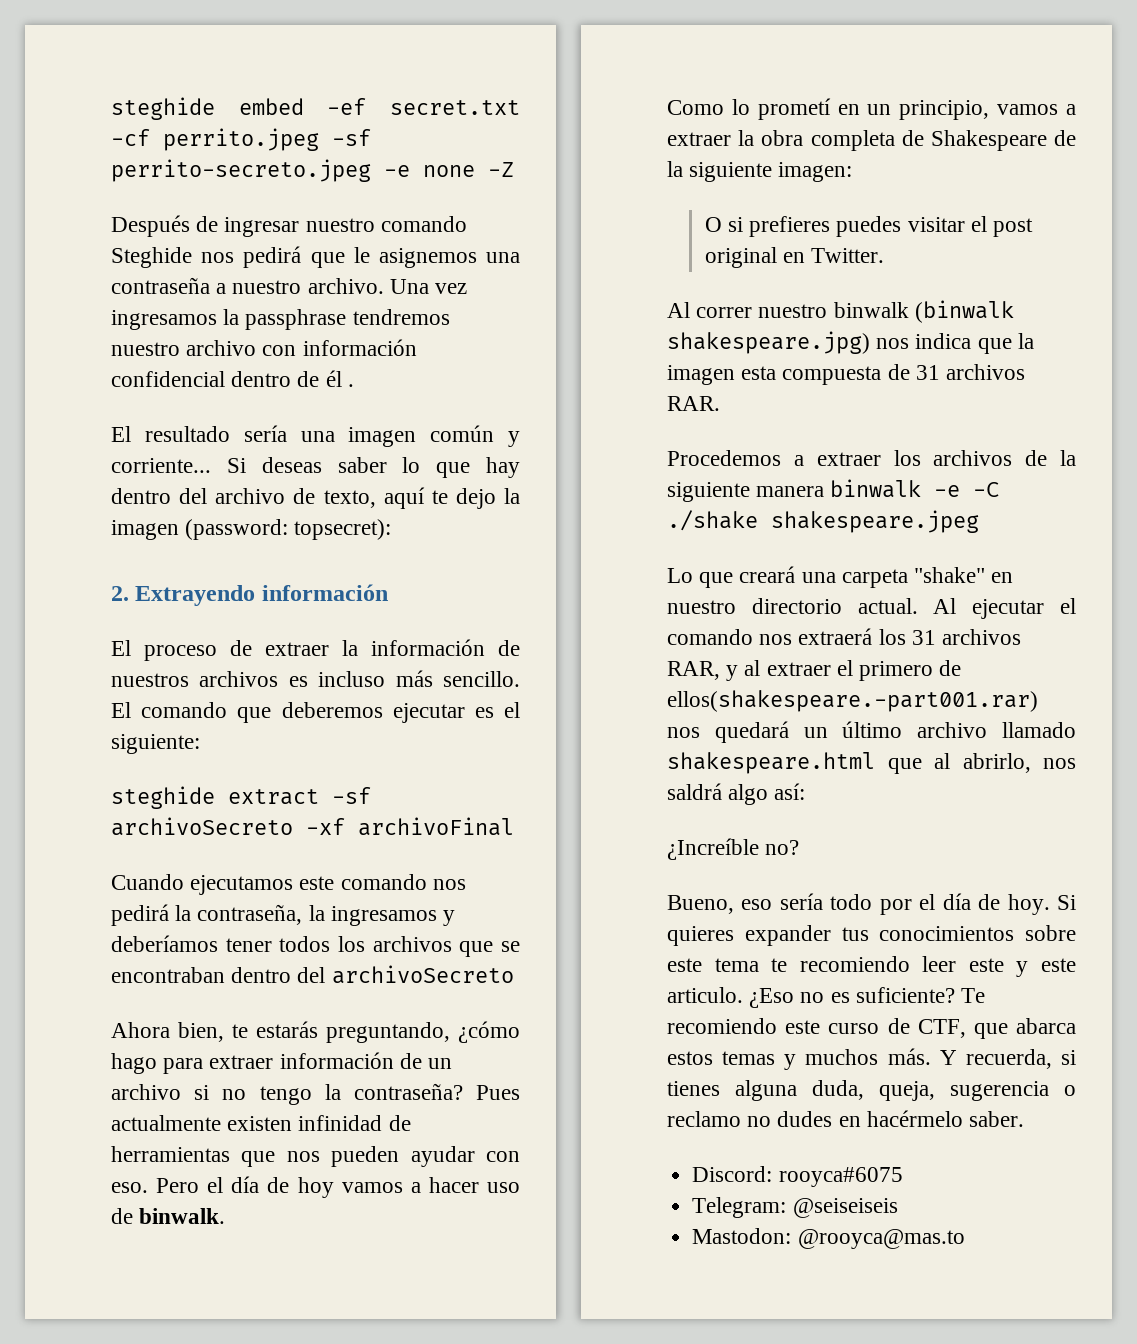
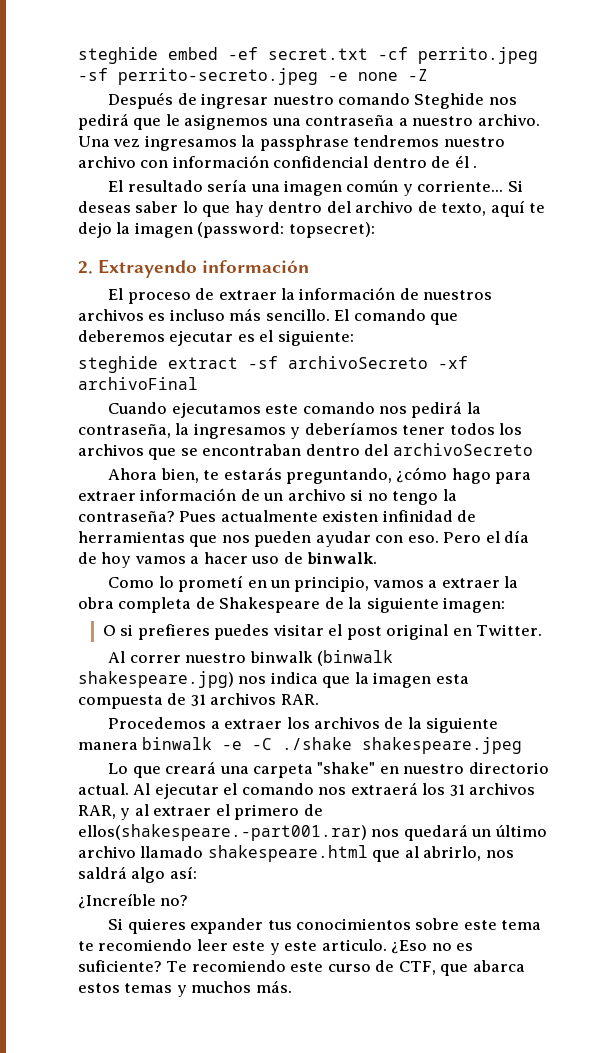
[667,893,1050,915] Bueno, eso sería todo por el día de hoy. -> (189, 900) none
[939,1049,1076,1069] [667,1080,1076,1101] [667,1110,1025,1127] [692,1166,903,1187] [692,1197,898,1218] [692,1228,965,1249] Y recuerda, si tienes alguna duda, queja, sugerencia o reclamo no dudes en hacérmelo saber. // Discord: rooyca#6075 // Telegram: @seiseiseis // Mastodon: @rooyca@mas.to -> (292, 986) none

